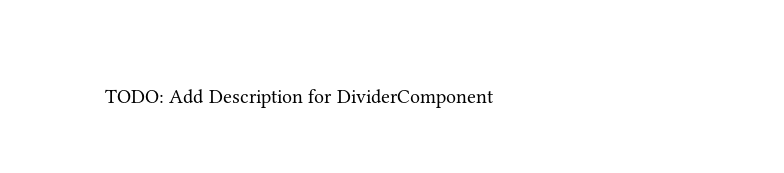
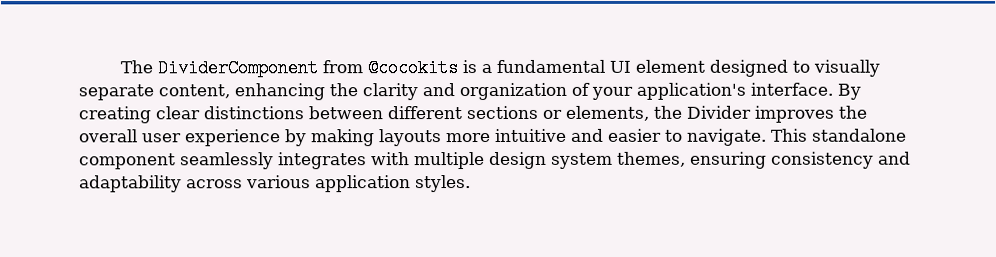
[105,89,494,108] TODO: Add Description for DividerComponent -> [120,59,881,78] [78,82,861,101] [78,105,867,124] [79,128,907,147] [79,151,911,170] [79,175,471,193] The DividerComponent from @cocokits is a fundamental UI element designed to visually separate content, enhancing the clarity and organization of your application's interface. By creating clear distinctions between different sections or elements, the Divider improves the overall user experience by making layouts more intuitive and easier to navigate. This standalone component seamlessly integrates with multiple design system themes, ensuring consistency and adaptability across various application styles.

